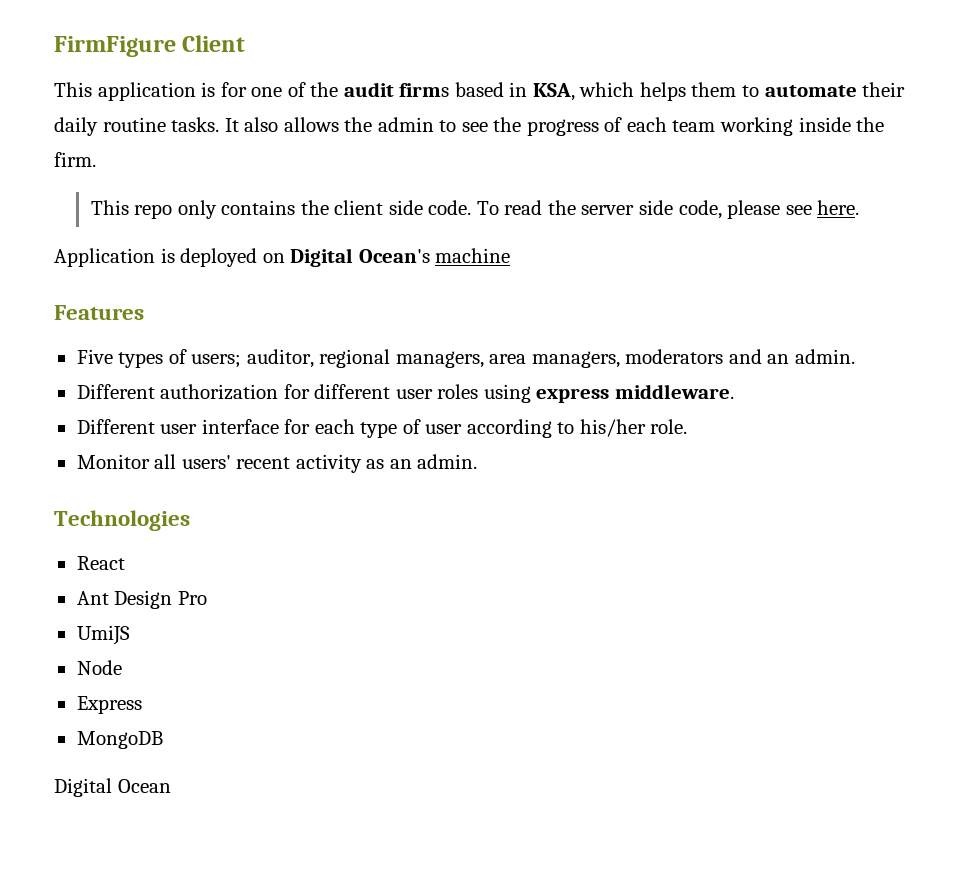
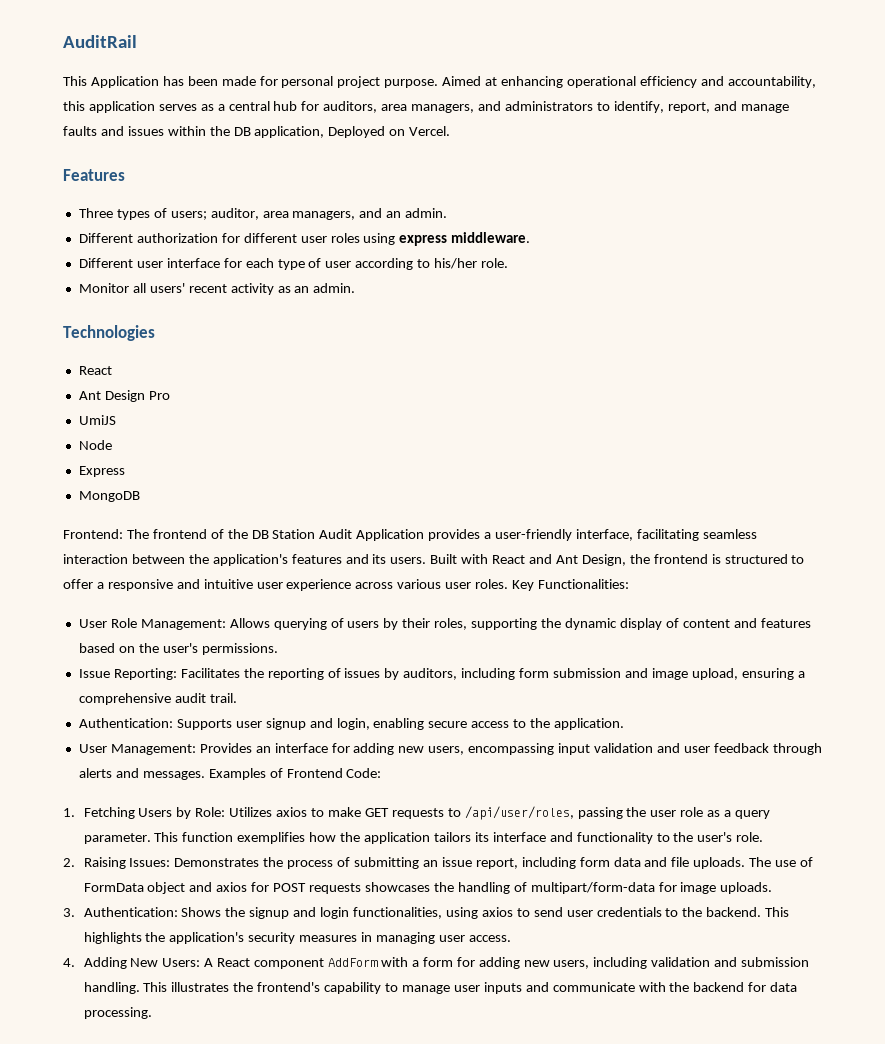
[54,35,246,57] [54,82,906,101] [54,117,885,136] [54,152,96,167] [90,200,860,219] [54,248,511,267] FirmFigure Client // This application is for one of the audit firms based in KSA, which helps them to automate their daily routine tasks. It also allows the admin to see the progress of each team working inside the firm. // This repo only contains the client side code. To read the server side code, please see here. // Application is deployed on Digital Ocean's machine -> [63,35,137,48] [63,76,816,88] [63,101,789,113] [63,126,451,138] AuditRail // This Application has been made for personal project purpose. Aimed at enhancing operational efficiency and accountability, this application serves as a central hub for auditors, area managers, and administrators to identify, report, and manage faults and issues within the DB application, Deployed on Vercel.
[76,349,113,364] Five -> [78,208,113,218] Three
[319,349,724,368] regional managers, area managers, moderators -> [262,211,356,220] area managers,
[54,778,171,797] Digital Ocean -> [63,529,757,541] [63,554,805,566] [63,579,629,591] [78,618,811,630] [78,643,278,655] [78,668,805,680] [78,693,237,705] [78,718,625,730] [78,743,822,755] [78,768,382,780] [63,806,771,820] [83,832,764,844] [63,857,814,869] [83,882,773,894] [63,907,790,919] [83,932,511,944] [63,957,810,969] [83,982,798,994] [83,1007,152,1019] Frontend: The frontend of the DB Station Audit Application provides a user-friendly interface, facilitating seamless interaction between the application's features and its users. Built with React and Ant Design, the frontend is structured to offer a responsive and intuitive user experience across various user roles. Key Functionalities: // User Role Management: Allows querying of users by their roles, supporting the dynamic display of content and features based on the user's permissions. // Issue Reporting: Facilitates the reporting of issues by auditors, including form submission and image upload, ensuring a comprehensive audit trail. // Authentication: Supports user signup and login, enabling secure access to the application. // User Management: Provides an interface for adding new users, encompassing input validation and user feedback through alerts and messages. Examples of Frontend Code: // 1. Fetching Users by Role: Utilizes axios to make GET requests to /api/user/roles, passing the user role as a query parameter. This function exemplifies how the application tailors its interface and functionality to the user's role. // 2. Raising Issues: Demonstrates the process of submitting an issue report, including form data and file uploads. The use of FormData object and axios for POST requests showcases the handling of multipart/form-data for image uploads. // 3. Authentication: Shows the signup and login functionalities, using axios to send user credentials to the backend. This highlights the application's security measures in managing user access. // 4. Adding New Users: A React component AddForm with a form for adding new users, including validation and submission handling. This illustrates the frontend's capability to manage user inputs and communicate with the backend for data processing.

